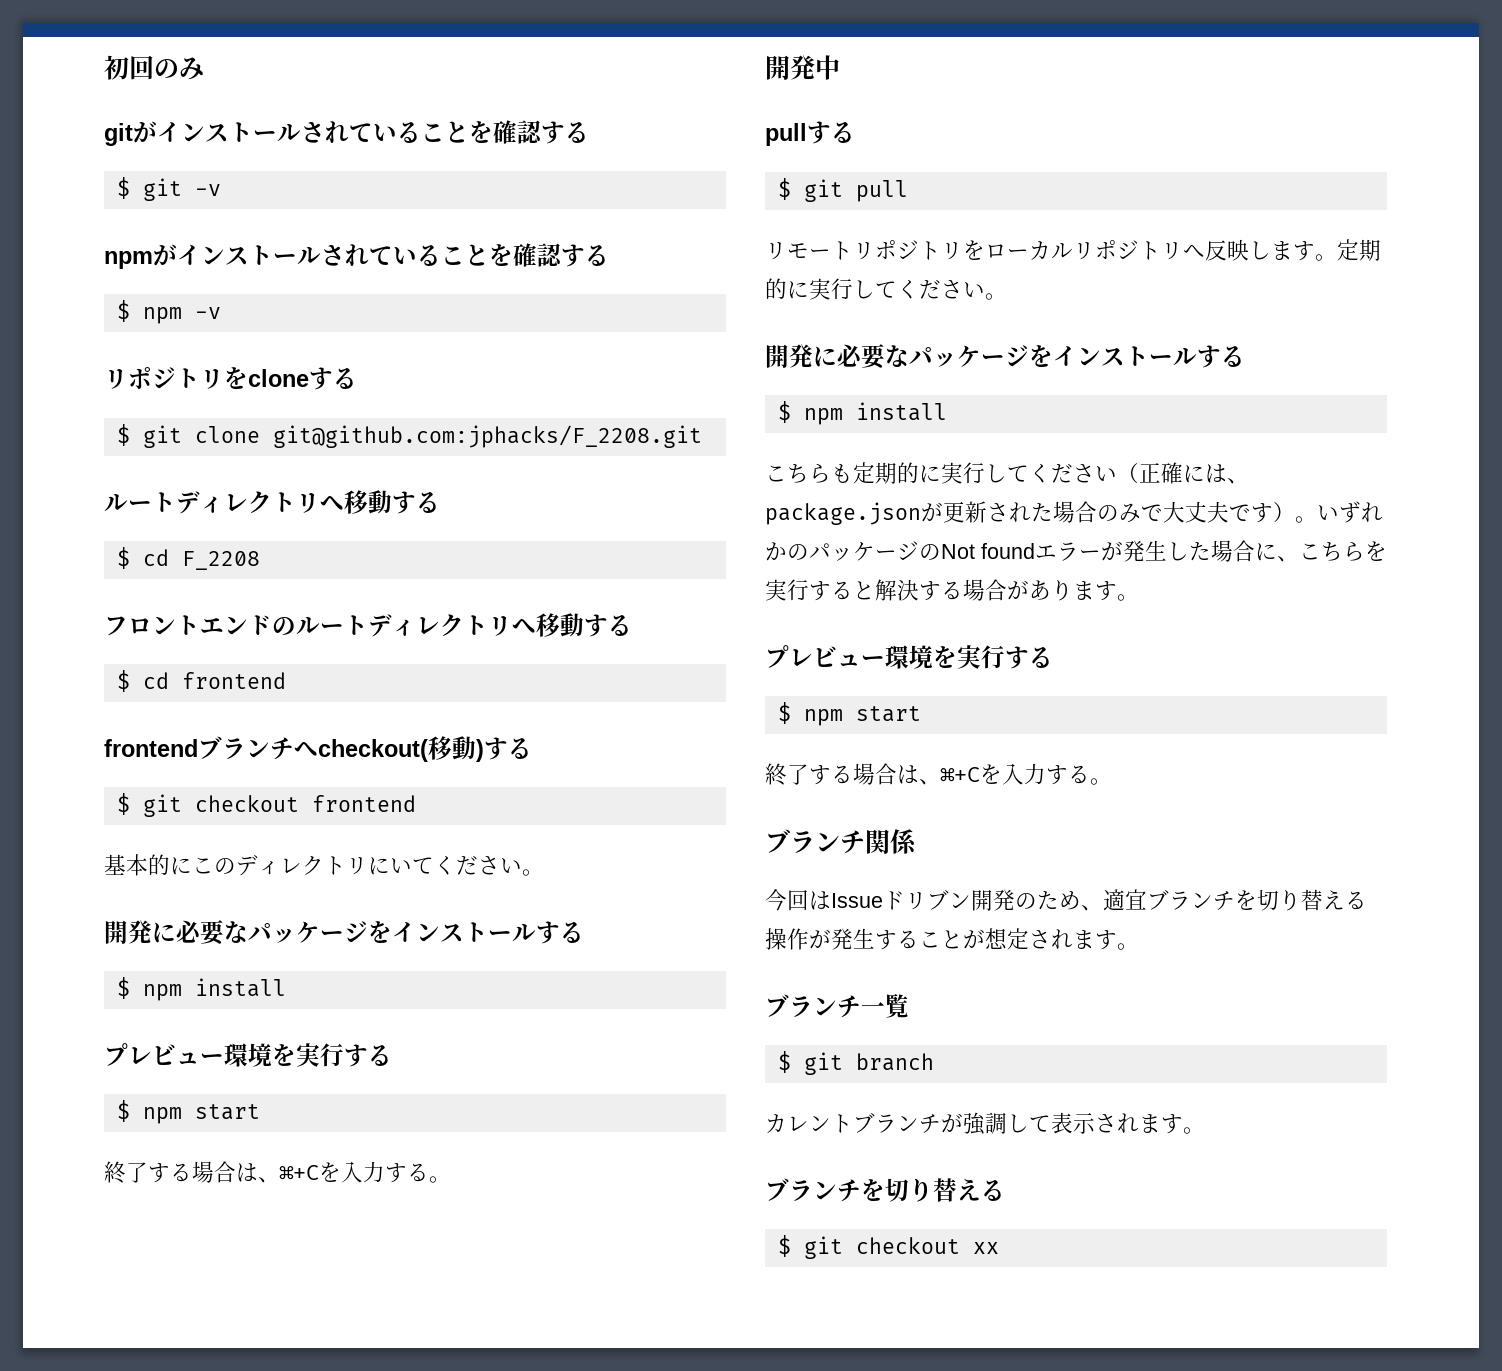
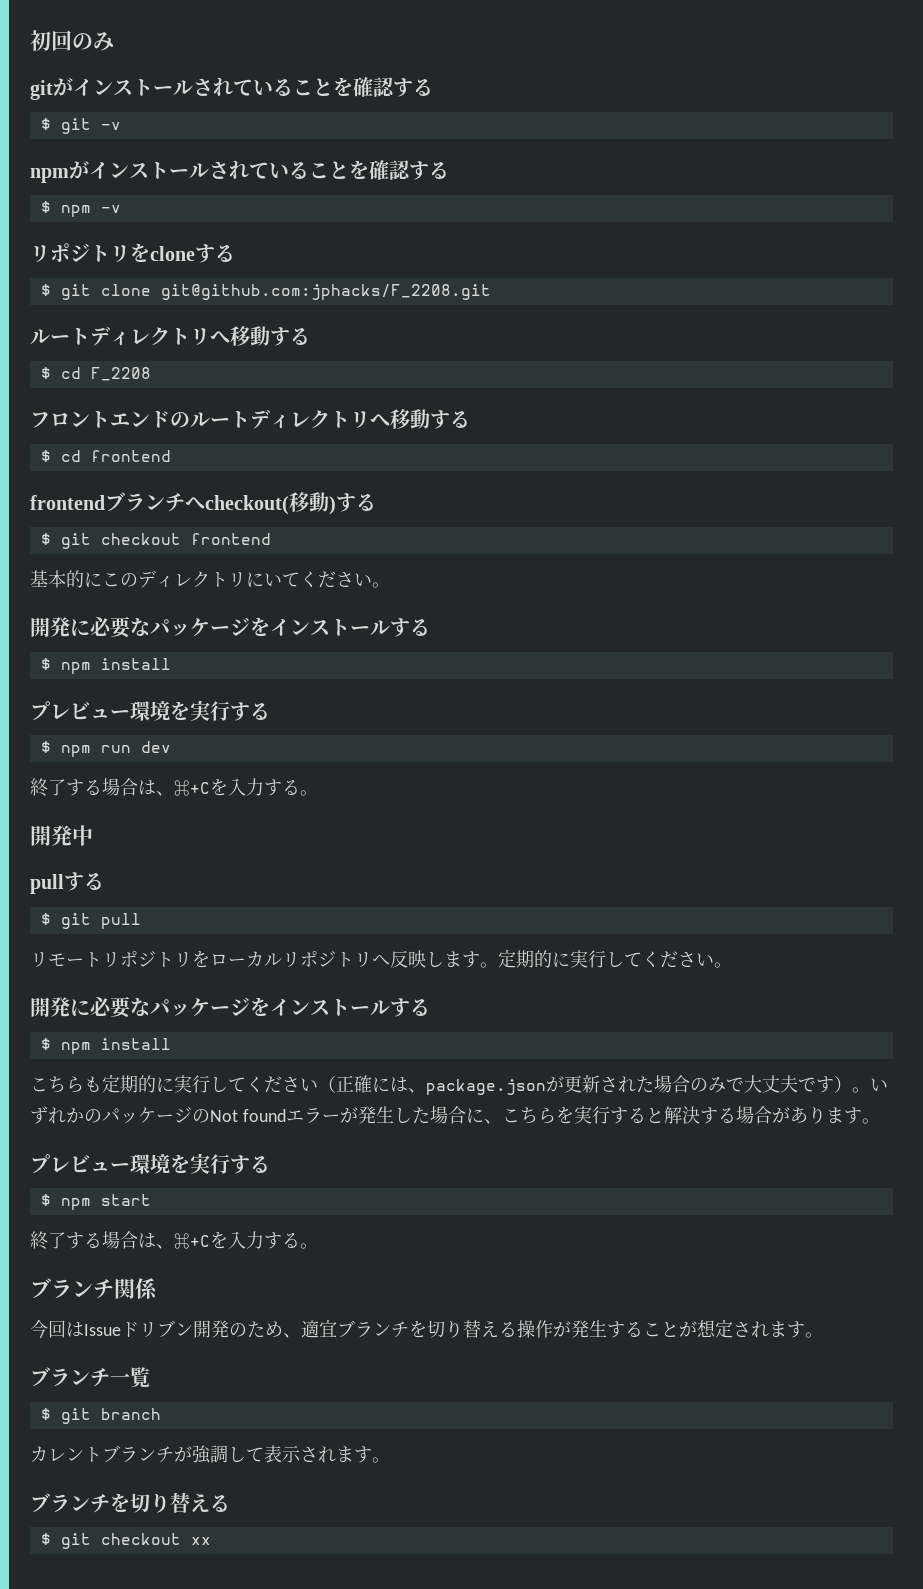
[194,1104,260,1120] start -> [100,741,171,753] run dev

